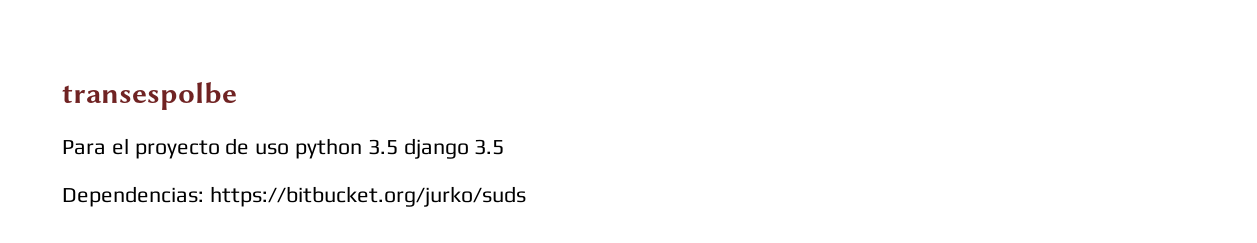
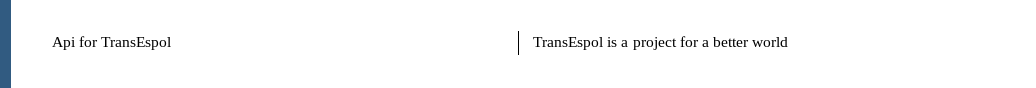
[62,82,237,110] [62,138,505,159] [62,186,526,207] transespolbe // Para el proyecto de uso python 3.5 django 3.5 // Dependencias: https://bitbucket.org/jurko/suds -> [52,36,172,50] [533,36,789,50] Api for TransEspol // TransEspol is a project for a better world

